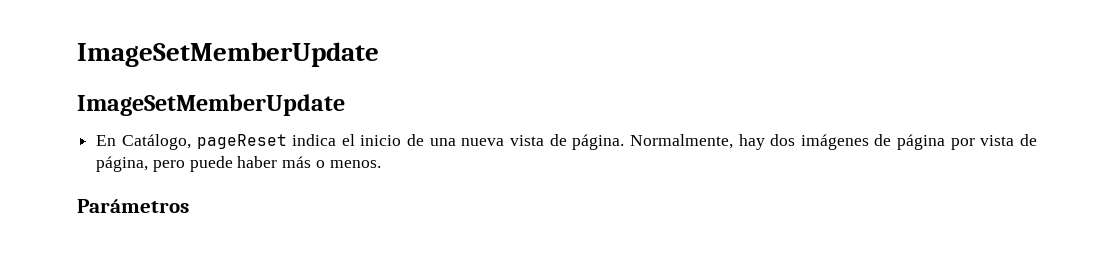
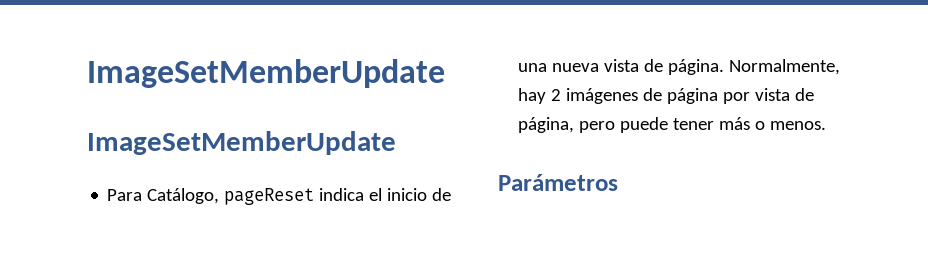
[96,135,117,146] En -> [107,189,143,201] Para
[770,134,796,146] dos -> [551,89,562,101] 2
[237,156,278,168] haber -> [673,118,715,130] tener

